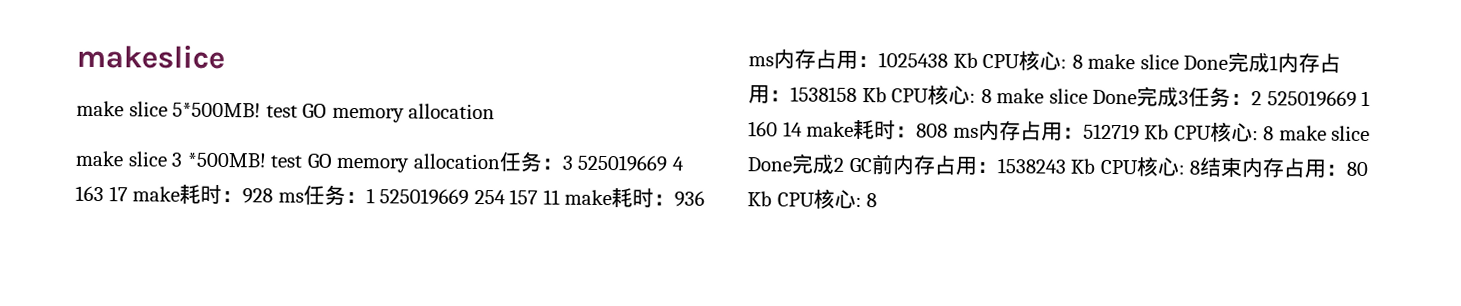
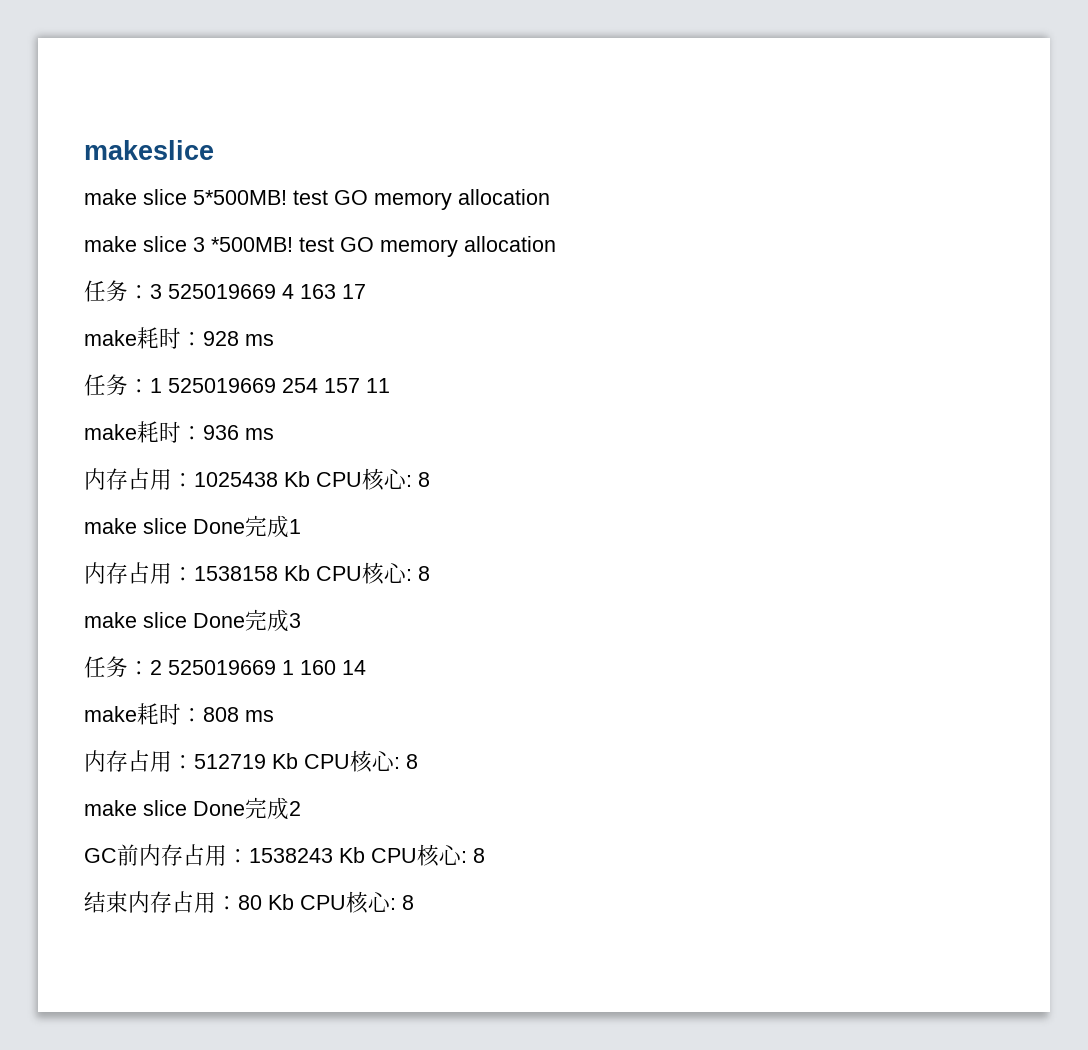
(500, 161) none -> (556, 244) //
(128, 194) none -> (366, 291) //
(304, 197) none -> (274, 340) //
(560, 197) none -> (390, 385) //
(774, 61) none -> (274, 434) //
(1083, 61) none -> (430, 479) //
(1279, 63) none -> (301, 526) //
(992, 96) none -> (430, 573) //
(1190, 97) none -> (301, 620) //
(803, 129) none -> (366, 667) //
(979, 132) none -> (274, 716) //
(1275, 133) none -> (418, 761) //
(844, 164) none -> (301, 808) //
(1201, 167) none -> (485, 855) //

